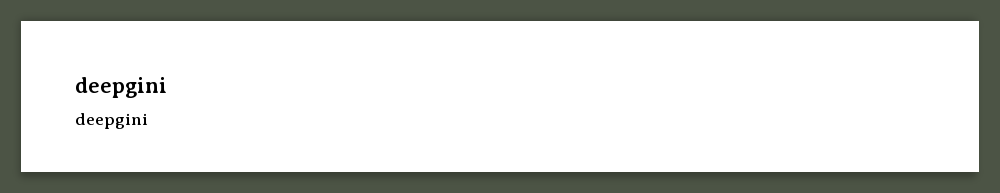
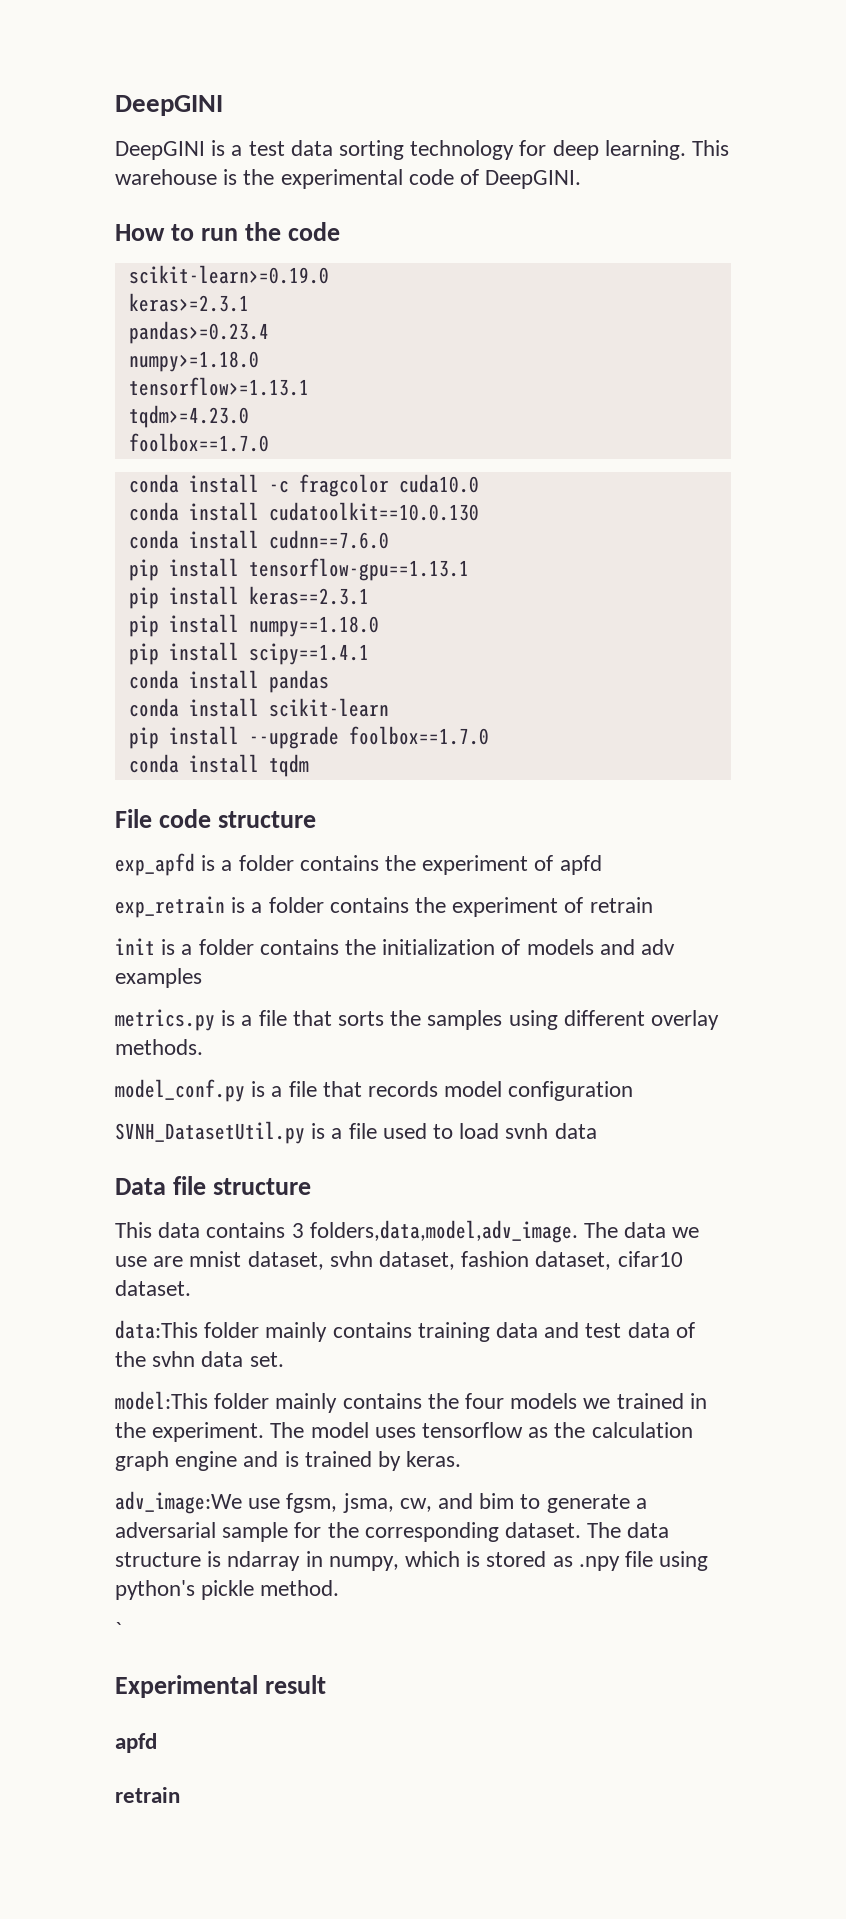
[75,77,167,98] [75,113,148,129] deepgini // deepgini -> [115,95,223,116] [115,140,730,160] [115,169,582,189] [115,222,340,241] [128,265,329,284] [128,293,249,312] [128,321,269,344] [128,351,259,372] [128,377,309,396] [128,405,249,428] [128,433,269,452] [128,474,479,497] [128,502,479,521] [128,530,389,549] [128,558,469,581] [128,586,369,609] [128,614,379,637] [128,642,369,665] [128,670,329,693] [128,698,389,717] [128,726,489,749] [128,754,309,777] [115,809,316,828] [115,853,602,876] [115,896,653,918] [115,938,676,955] [115,968,202,988] [115,1009,720,1031] [115,1039,203,1055] [115,1079,634,1102] [115,1121,597,1144] [115,1176,311,1195] [115,1220,700,1243] [115,1251,683,1270] [115,1280,191,1296] [115,1320,695,1342] [115,1351,284,1367] [115,1391,707,1413] [115,1422,693,1442] [115,1451,462,1471] [115,1491,647,1514] [115,1522,670,1542] [115,1551,709,1571] [115,1580,340,1600] [115,1622,122,1638] [115,1675,326,1698] [115,1733,157,1753] [115,1787,180,1803] DeepGINI // DeepGINI is a test data sorting technology for deep learning. This warehouse is the experimental code of DeepGINI. // How to run the code // scikit-learn>=0.19.0 // keras>=2.3.1 // pandas>=0.23.4 // numpy>=1.18.0 // tensorflow>=1.13.1 // tqdm>=4.23.0 // foolbox==1.7.0 // conda install -c fragcolor cuda10.0 // conda install cudatoolkit==10.0.130 // conda install cudnn==7.6.0 // pip install tensorflow-gpu==1.13.1 // pip install keras==2.3.1 // pip install numpy==1.18.0 // pip install scipy==1.4.1 // conda install pandas // conda install scikit-learn // pip install --upgrade foolbox==1.7.0 // conda install tqdm // File code structure // exp_apfd is a folder contains the experiment of apfd // exp_retrain is a folder contains the experiment of retrain // init is a folder contains the initialization of models and adv examples // metrics.py is a file that sorts the samples using different overlay methods. // model_conf.py is a file that records model configuration // SVNH_DatasetUtil.py is a file used to load svnh data // Data file structure // This data contains 3 folders,data,model,adv_image. The data we use are mnist dataset, svhn dataset, fashion dataset, cifar10 dataset. // data:This folder mainly contains training data and test data of the svhn data set. // model:This folder mainly contains the four models we trained in the experiment. The model uses tensorflow as the calculation graph engine and is trained by keras. // adv_image:We use fgsm, jsma, cw, and bim to generate a adversarial sample for the corresponding dataset. The data structure is ndarray in numpy, which is stored as .npy file using python's pickle method. // ` // Experimental result // apfd // retrain

